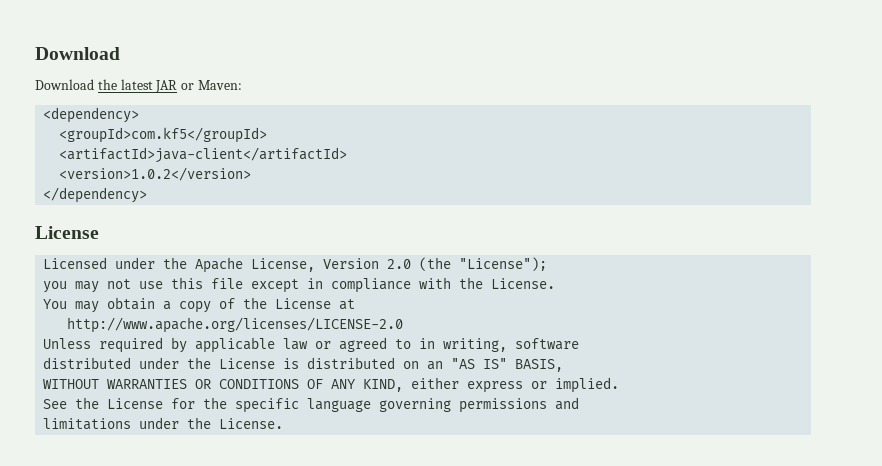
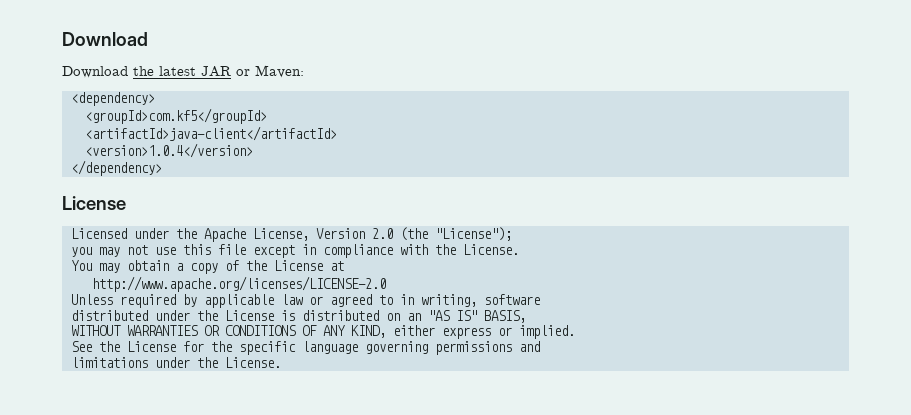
[59,167,252,181] <version>1.0.2</version> -> [84,143,253,158] <version>1.0.4</version>

